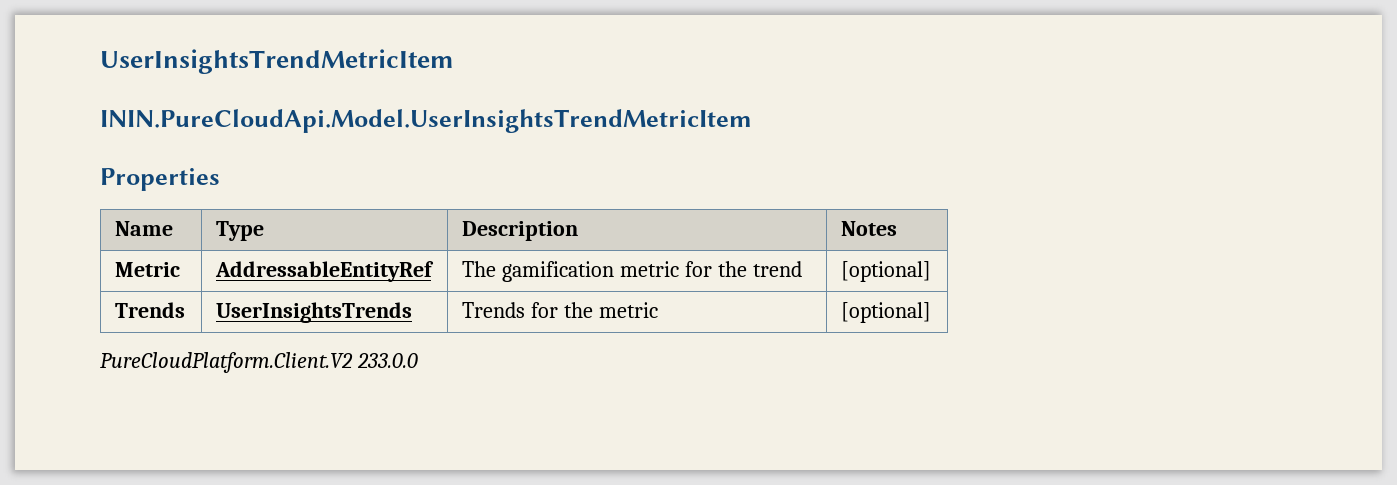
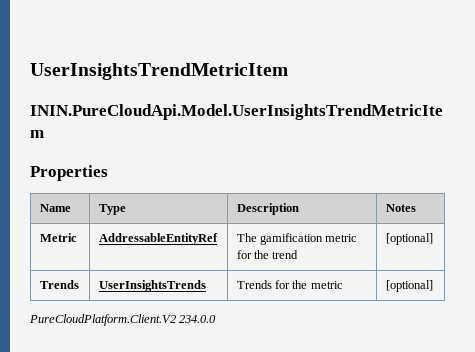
[356,353,418,368] 233.0.0 -> [179,315,217,323] 234.0.0

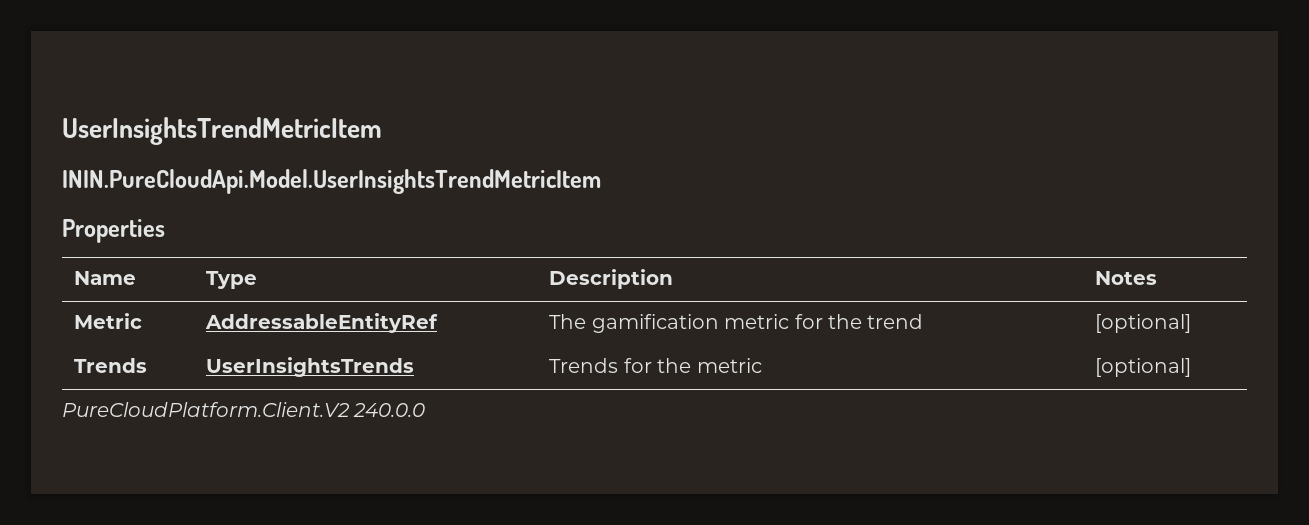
[179,315,217,323] 234.0.0 -> [353,403,426,417] 240.0.0

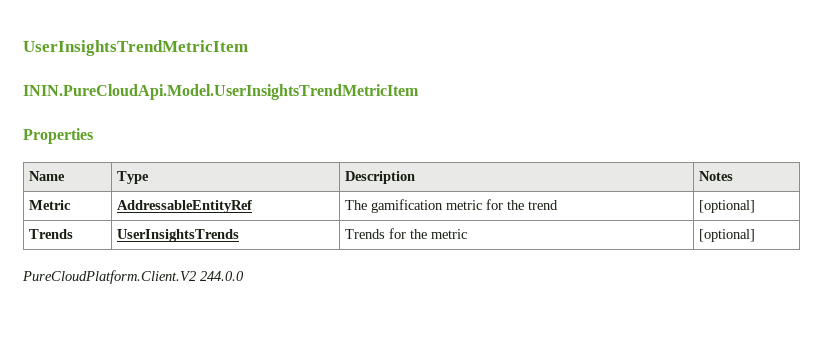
[353,403,426,417] 240.0.0 -> [200,271,244,281] 244.0.0

